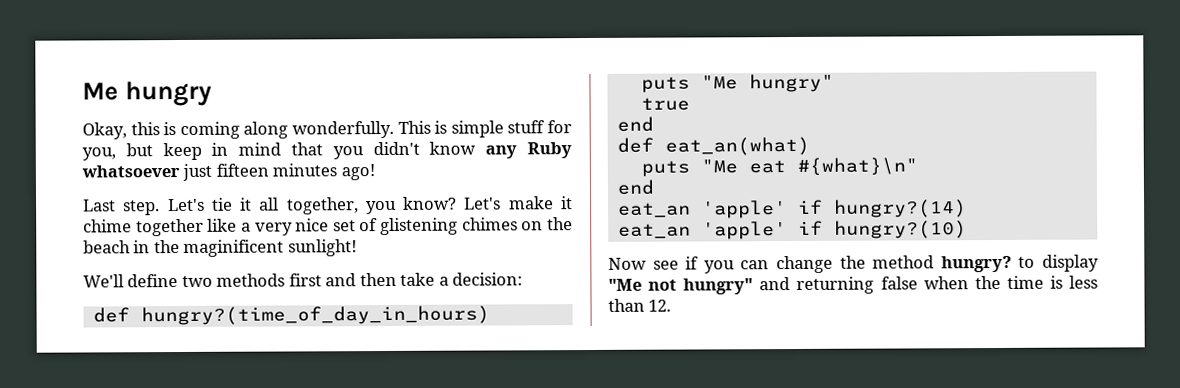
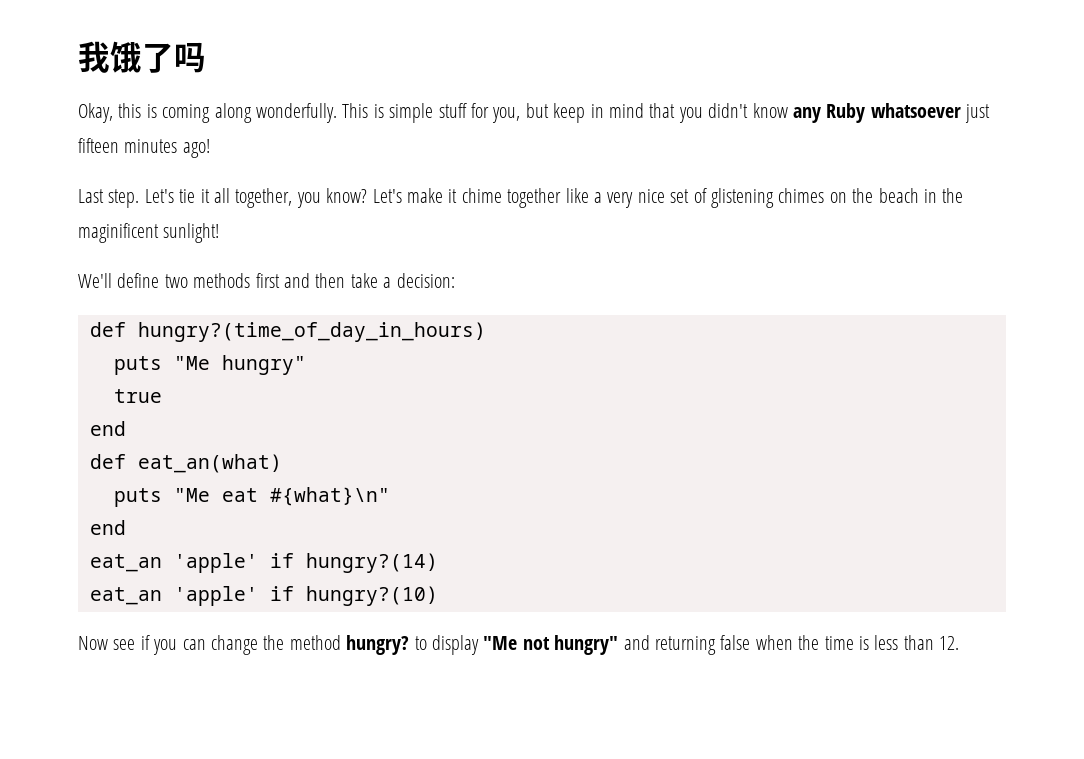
[82,80,212,107] Me hungry -> [78,41,206,73] 我饿了吗

